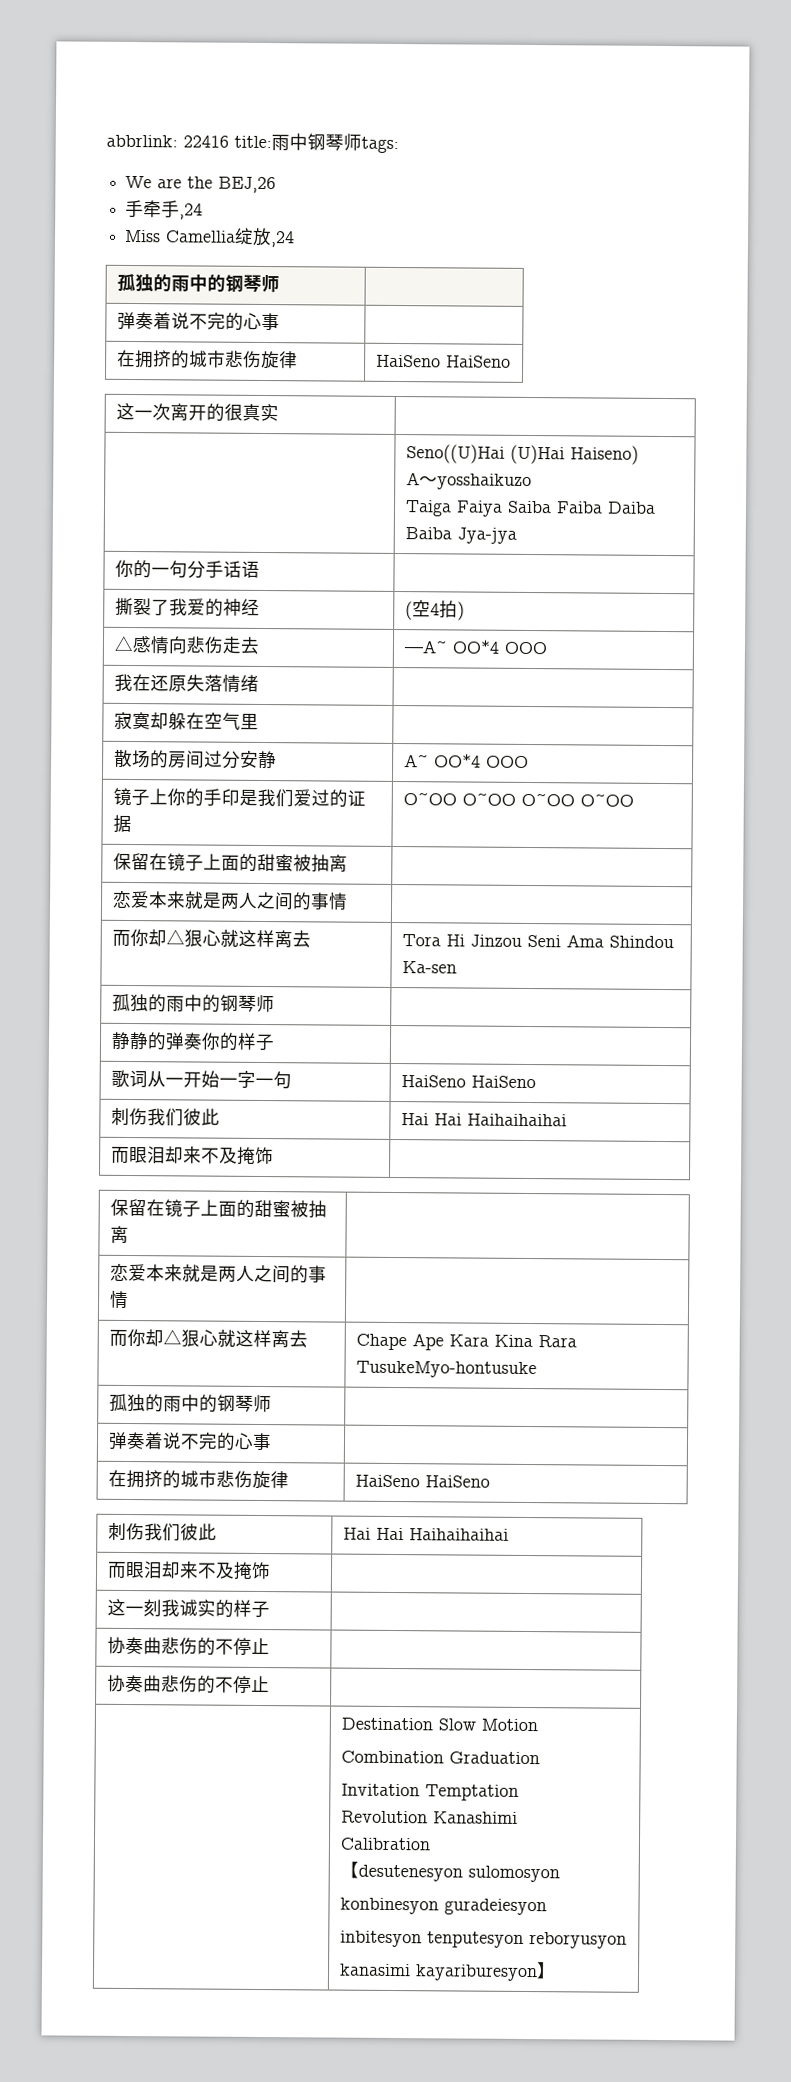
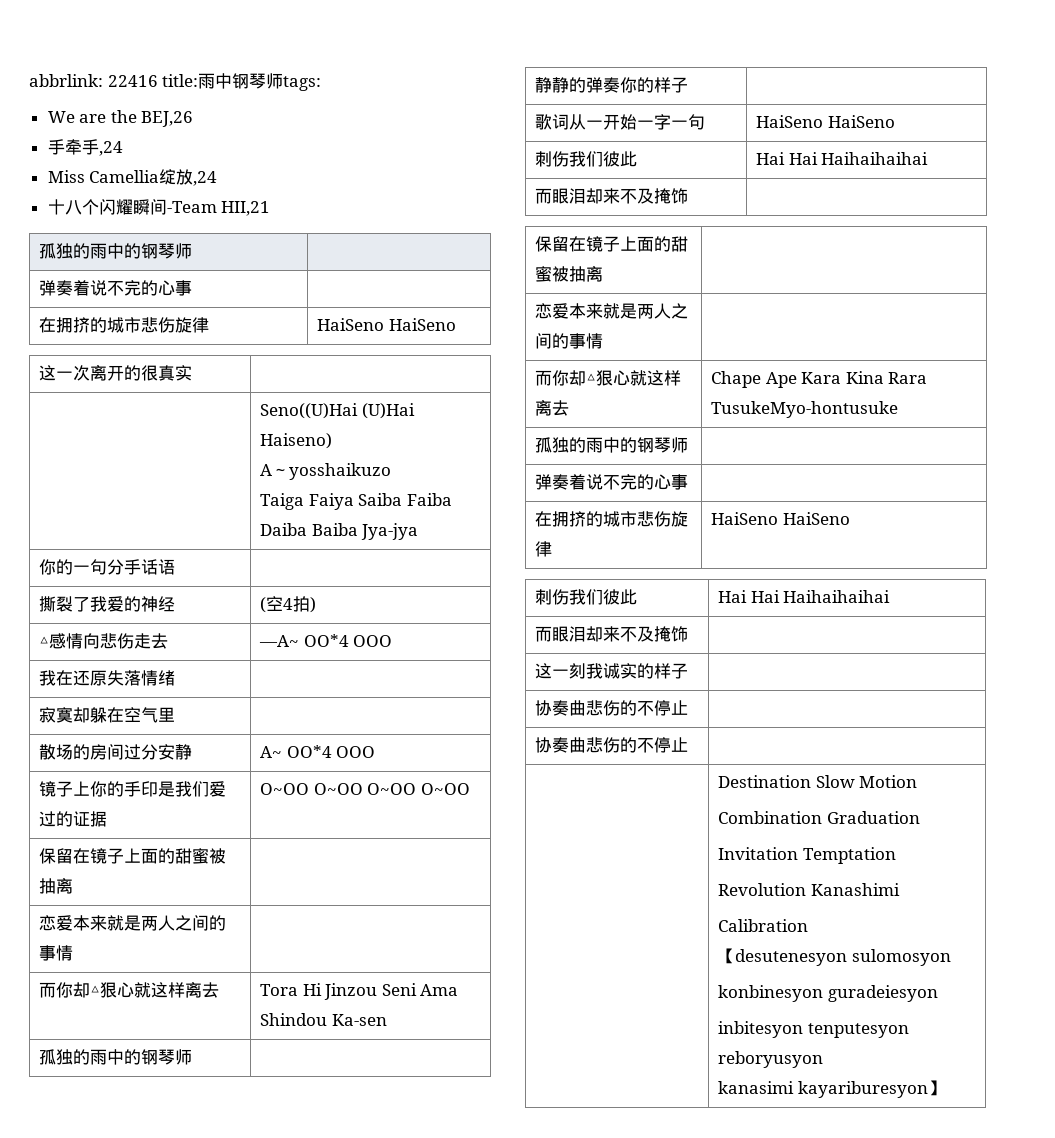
(296, 239) none -> [47,199,271,216] // 十八个闪耀瞬间-Team HII,21

